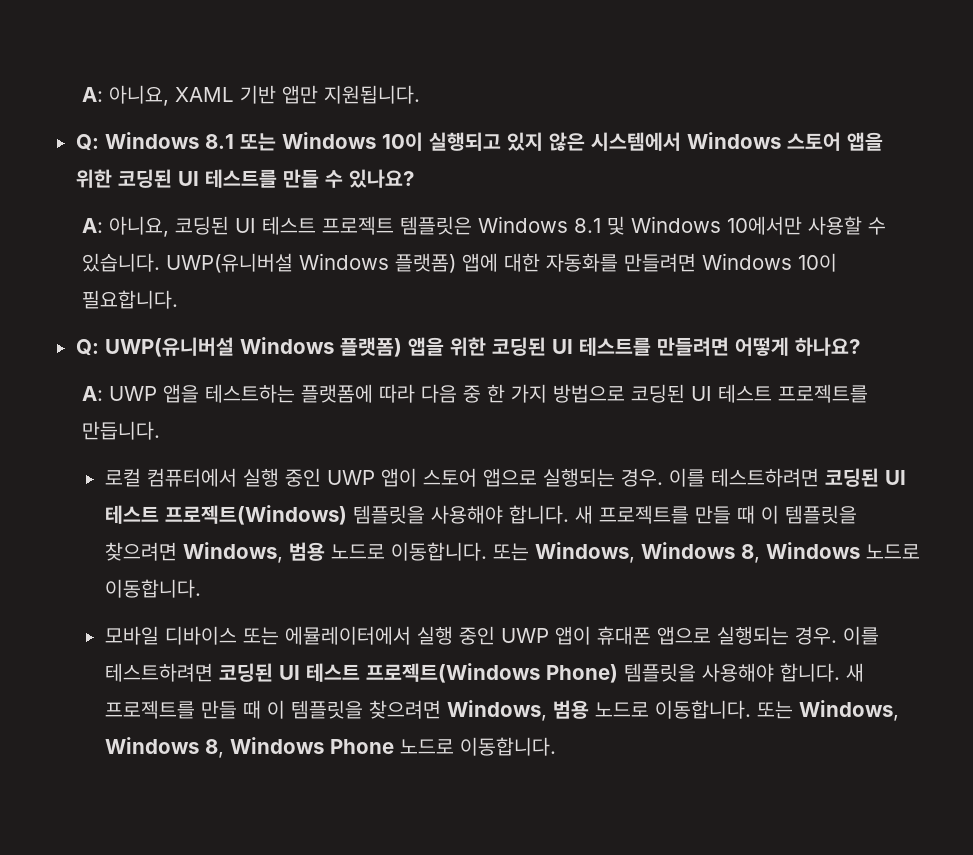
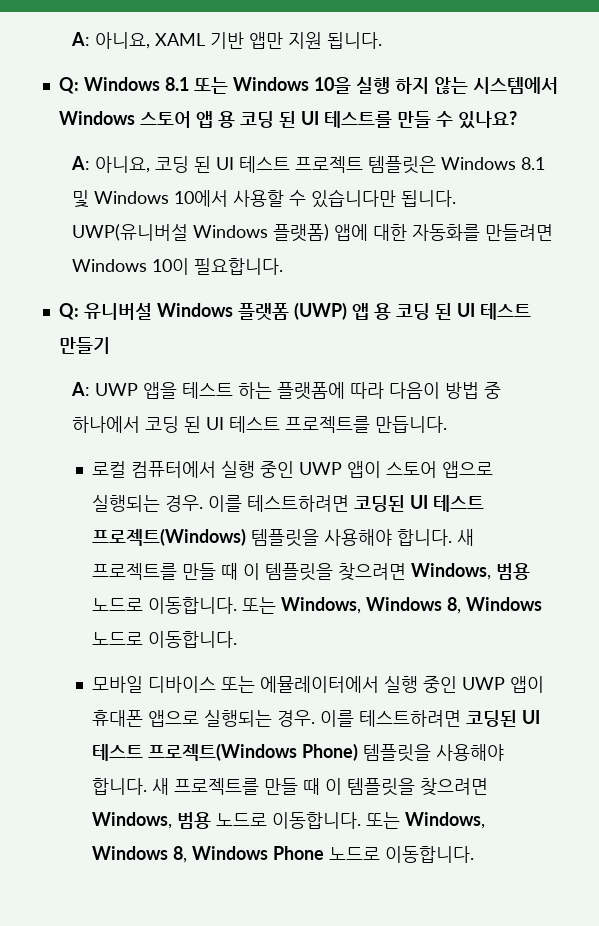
[324,85,421,104] 지원됩니다. -> [288,32,383,49] 지원 됩니다.
[381,132,883,151] [75,169,172,188] 10이 실행되고 있지 않은 시스템에서 Windows 스토어 앱을 위한 코딩된 -> [313,77,558,95] [58,111,296,128] 10을 실행 하지 않는 시스템에서 Windows 스토어 앱 용 코딩 된
[175,216,230,235] 코딩된 -> [155,156,212,173] 코딩 된
[727,216,803,235] 10에서만 -> [174,190,229,207] 10에서
[82,253,161,272] 있습니다. -> [311,189,457,208] 있습니다만 됩니다.
[104,337,860,357] [82,384,686,403] UWP(유니버설 Windows 플랫폼) 앱을 위한 코딩된 UI 테스트를 만들려면 어떻게 하나요? // A: UWP 앱을 테스트하는 플랫폼에 따라 다음 중 한 가지 방법으로 코딩된 -> [83,302,531,321] [58,337,110,354] [71,382,502,400] [72,416,202,433] 유니버설 Windows 플랫폼 (UWP) 앱 용 코딩 된 UI 테스트 만들기 // A: UWP 앱을 테스트 하는 플랫폼에 따라 다음이 방법 중 하나에서 코딩 된

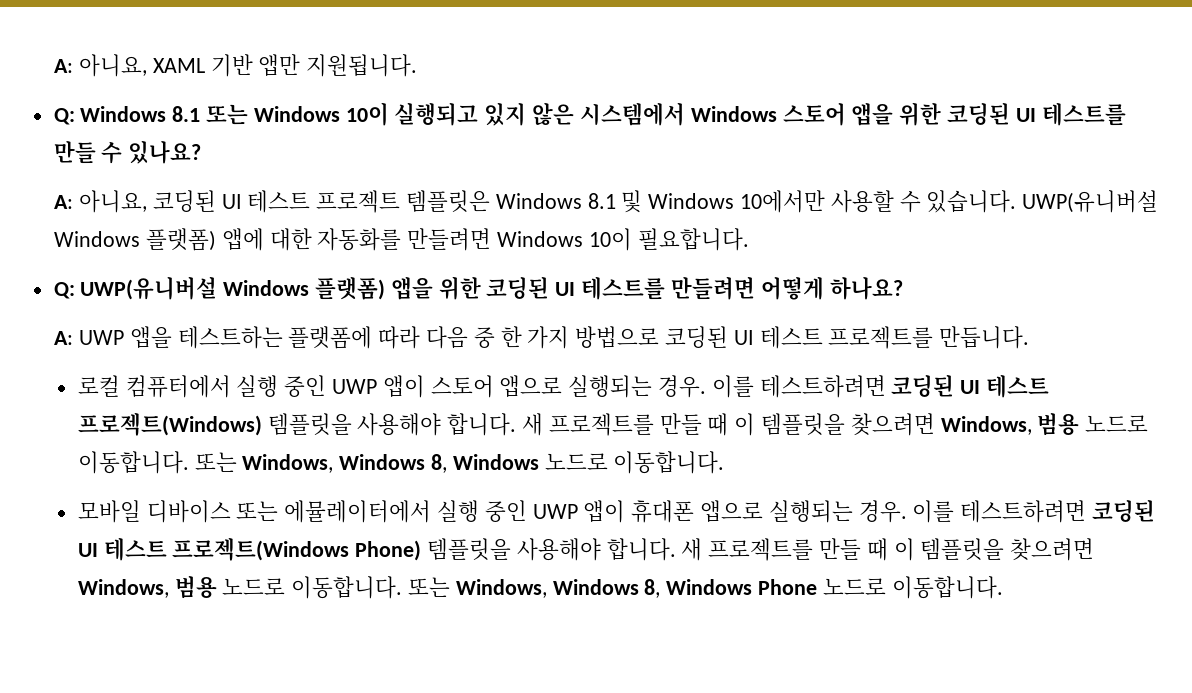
[288,32,383,49] 지원 됩니다. -> [306,54,418,77] 지원됩니다.
[313,77,558,95] [58,111,296,128] 10을 실행 하지 않는 시스템에서 Windows 스토어 앱 용 코딩 된 -> [345,102,1010,126] 10이 실행되고 있지 않은 시스템에서 Windows 스토어 앱을 위한 코딩된
[155,156,212,173] 코딩 된 -> [152,190,216,212] 코딩된
[174,190,229,207] 10에서 -> [739,190,825,213] 10에서만
[311,189,457,208] 있습니다만 됩니다. -> [926,190,1017,213] 있습니다.
[83,302,531,321] [58,337,110,354] [71,382,502,400] [72,416,202,433] 유니버설 Windows 플랫폼 (UWP) 앱 용 코딩 된 UI 테스트 만들기 // A: UWP 앱을 테스트 하는 플랫폼에 따라 다음이 방법 중 하나에서 코딩 된 -> [80,276,903,300] [54,326,728,349] UWP(유니버설 Windows 플랫폼) 앱을 위한 코딩된 UI 테스트를 만들려면 어떻게 하나요? // A: UWP 앱을 테스트하는 플랫폼에 따라 다음 중 한 가지 방법으로 코딩된

